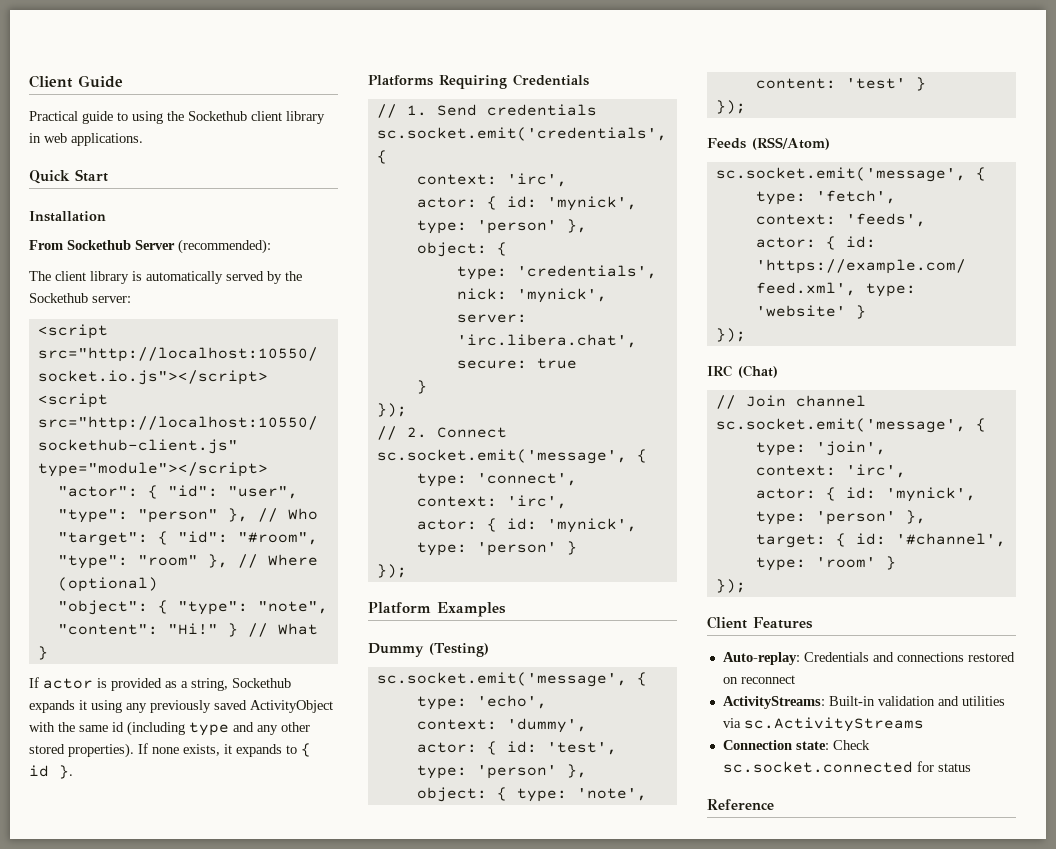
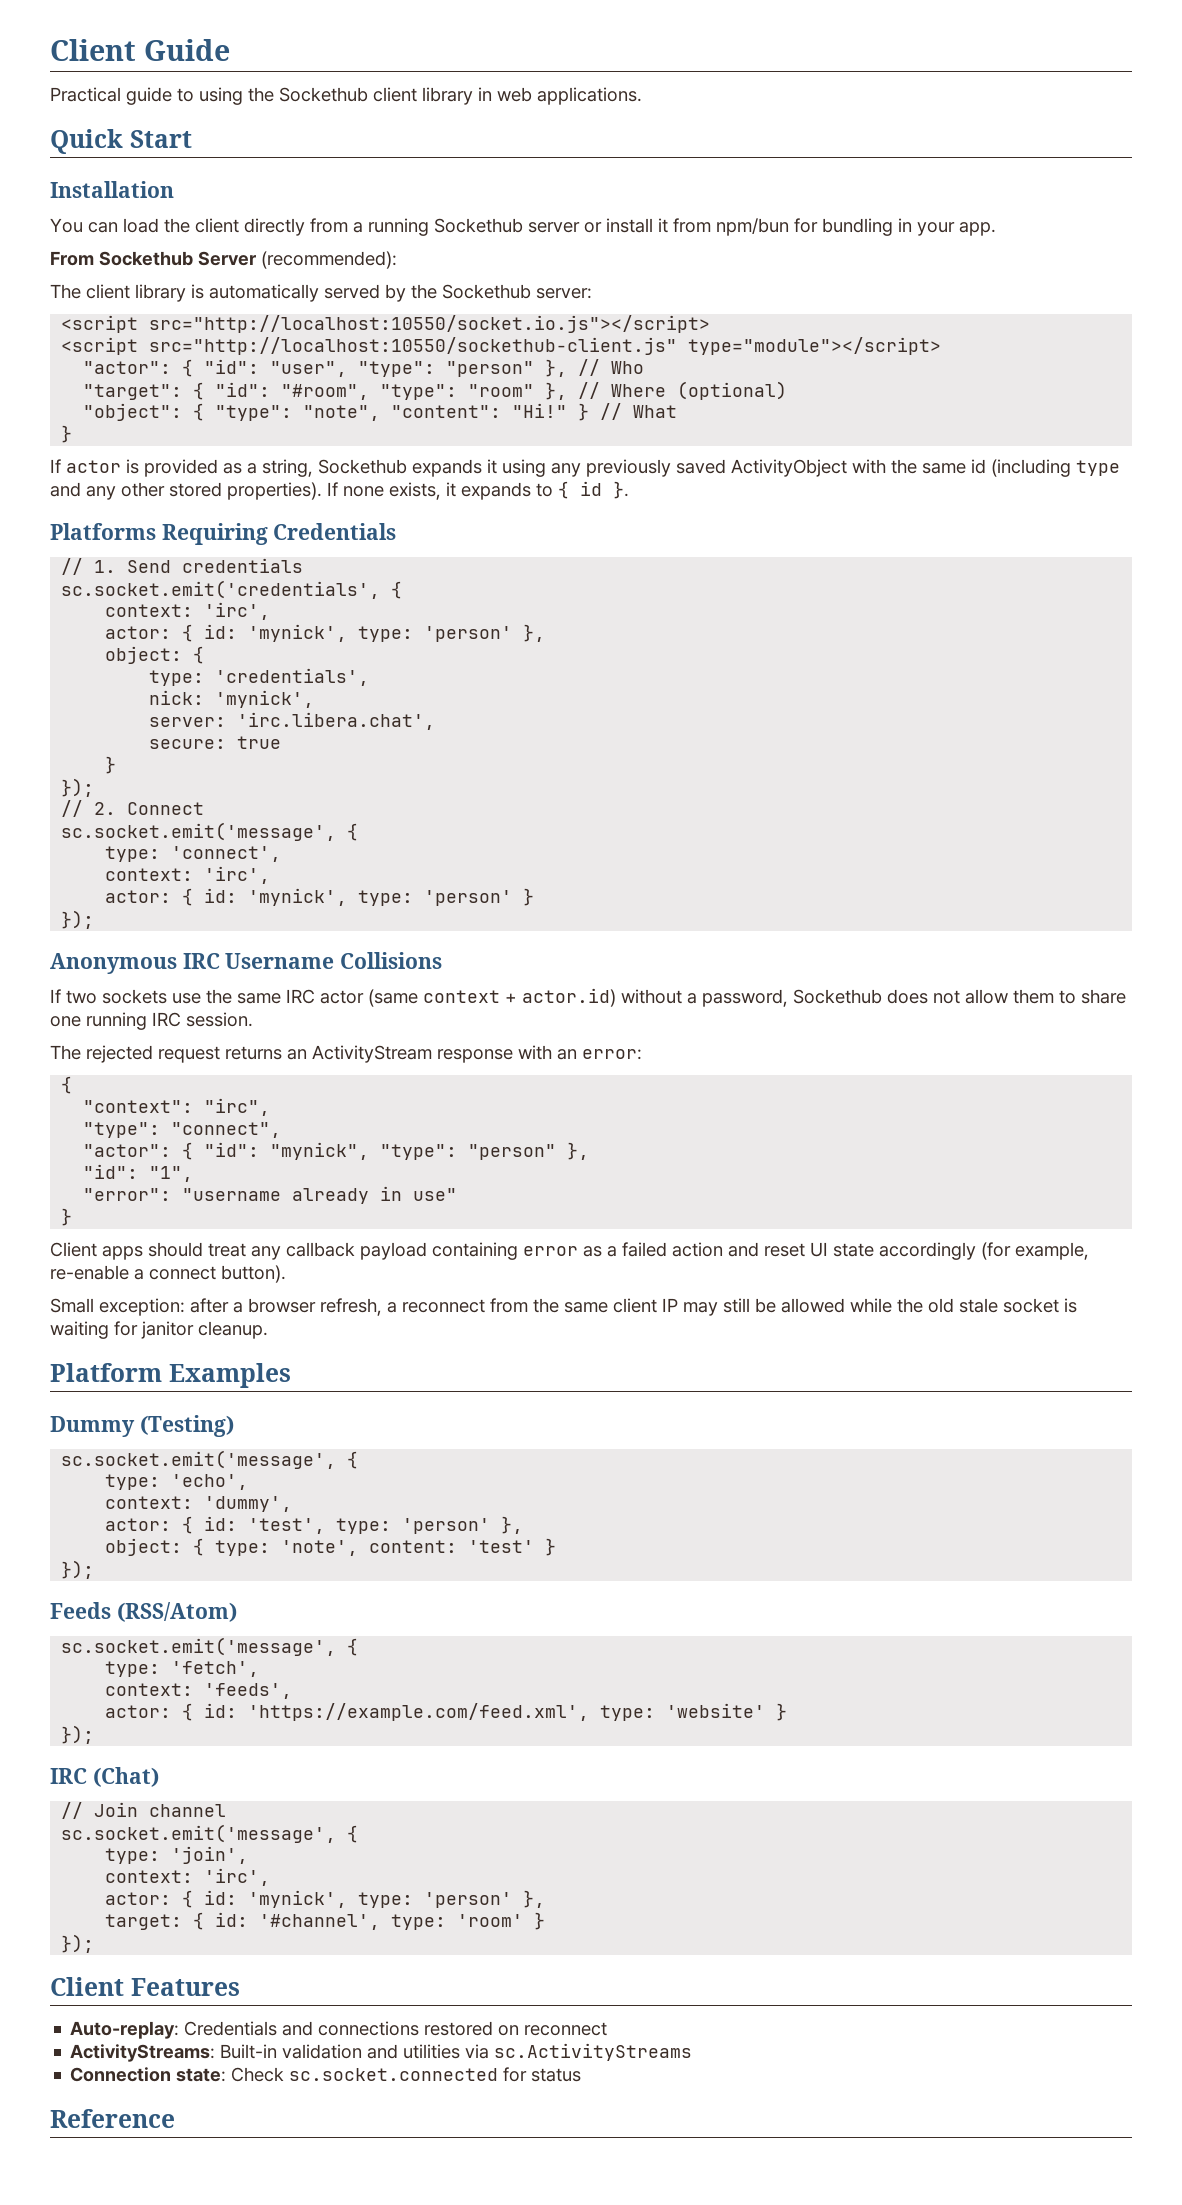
(106, 216) none -> [50,218,996,236] // You can load the client directly from a running Sockethub server or install it from npm/bun for bundling in your app.
(407, 571) none -> [50,952,443,974] [50,988,1126,1007] [50,1012,253,1030] [50,1045,642,1063] [61,1076,73,1094] [83,1098,271,1116] [83,1122,282,1138] [83,1142,590,1160] [83,1164,194,1182] [83,1186,458,1204] [61,1208,73,1226] [50,1242,1089,1260] [50,1265,286,1283] [50,1298,1077,1316] [50,1321,268,1339] // Anonymous IRC Username Collisions // If two sockets use the same IRC actor (same context + actor.id) without a password, Sockethub does not allow them to share one running IRC session. // The rejected request returns an ActivityStream response with an error: // { // "context": "irc", // "type": "connect", // "actor": { "id": "mynick", "type": "person" }, // "id": "1", // "error": "username already in use" // } // Client apps should treat any callback payload containing error as a failed action and reset UI state accordingly (for example, re-enable a connect button). // Small exception: after a browser refresh, a reconnect from the same client IP may still be allowed while the old stale socket is waiting for janitor cleanup.

